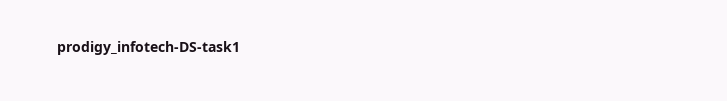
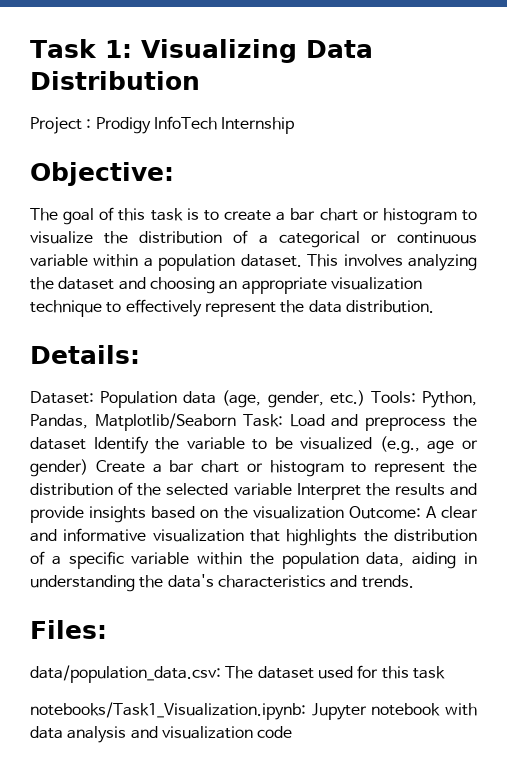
[57,41,240,55] prodigy_infotech-DS-task1 -> [30,39,373,63] [30,71,200,90] [30,116,295,134] [30,162,174,186] [30,207,477,225] [30,230,477,248] [30,254,477,271] [30,277,422,294] [30,299,434,317] [30,345,140,364] [30,390,477,408] [30,413,477,431] [30,436,478,454] [30,459,477,477] [30,482,477,500] [30,506,478,523] [30,528,477,546] [30,551,477,569] [30,574,414,592] [30,620,107,639] [30,665,445,683] [30,702,477,720] [30,726,293,743] Task 1: Visualizing Data Distribution // Project : Prodigy InfoTech Internship // Objective: // The goal of this task is to create a bar chart or histogram to visualize the distribution of a categorical or continuous variable within a population dataset. This involves analyzing the dataset and choosing an appropriate visualization technique to effectively represent the data distribution. // Details: // Dataset: Population data (age, gender, etc.) Tools: Python, Pandas, Matplotlib/Seaborn Task: Load and preprocess the dataset Identify the variable to be visualized (e.g., age or gender) Create a bar chart or histogram to represent the distribution of the selected variable Interpret the results and provide insights based on the visualization Outcome: A clear and informative visualization that highlights the distribution of a specific variable within the population data, aiding in understanding the data's characteristics and trends. // Files: // data/population_data.csv: The dataset used for this task // notebooks/Task1_Visualization.ipynb: Jupyter notebook with data analysis and visualization code

